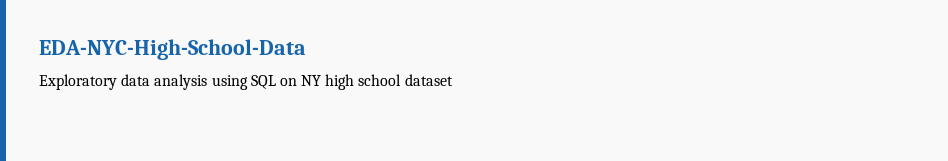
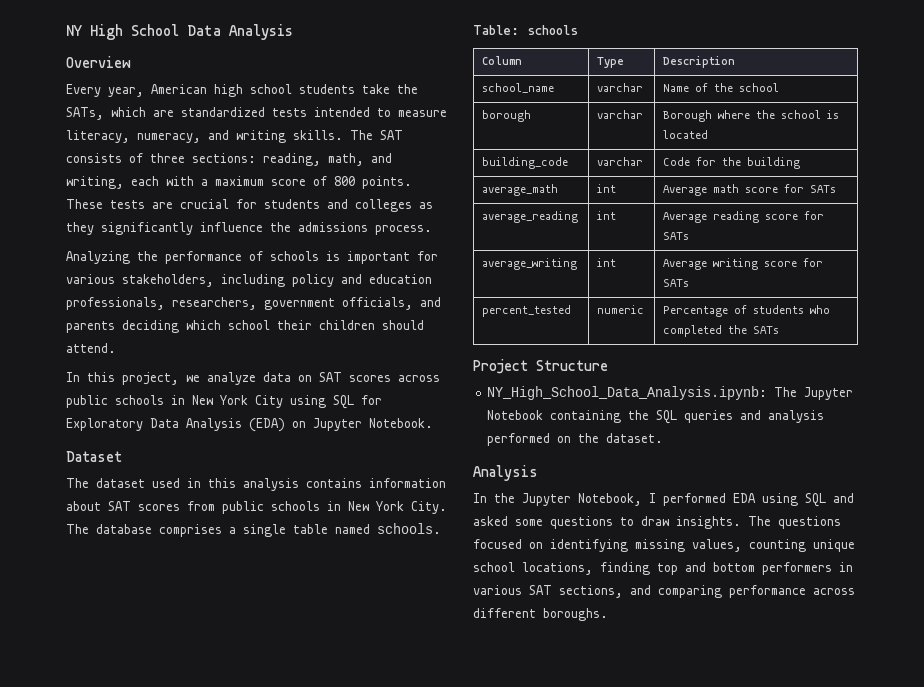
[39,39,306,60] [39,74,453,90] EDA-NYC-High-School-Data // Exploratory data analysis using SQL on NY high school dataset -> [66,24,293,40] [66,56,131,68] [66,84,418,97] [66,107,447,120] [66,130,403,143] [66,153,392,166] [66,176,412,189] [66,199,433,212] [66,222,432,235] [66,251,438,264] [66,274,432,287] [66,297,441,310] [66,320,424,333] [66,343,116,353] [66,372,440,385] [66,395,382,409] [66,418,433,432] [66,451,122,462] [66,478,446,491] [66,501,447,514] [66,523,441,537] [473,25,578,35] [482,56,523,65] [597,57,625,68] [663,56,736,68] [482,83,555,93] [597,83,644,92] [663,83,780,92] [482,110,532,122] [597,110,644,119] [663,110,840,122] [663,130,709,139] [482,157,569,169] [597,157,644,166] [663,157,801,169] [482,184,559,196] [597,184,617,193] [663,184,837,196] [482,211,579,223] [597,211,617,220] [663,211,825,223] [663,232,690,240] [482,258,578,270] [597,258,617,267] [663,258,824,270] [663,279,690,287] [482,305,572,317] [597,305,645,314] [663,305,831,317] [663,325,780,337] [473,359,608,374] [487,386,854,400] [487,410,825,424] [487,433,664,446] [473,465,538,481] [473,493,854,507] [473,516,841,529] [473,539,855,552] [473,562,853,575] [473,585,855,598] [473,608,608,621] NY High School Data Analysis // Overview // Every year, American high school students take the SATs, which are standardized tests intended to measure literacy, numeracy, and writing skills. The SAT consists of three sections: reading, math, and writing, each with a maximum score of 800 points. These tests are crucial for students and colleges as they significantly influence the admissions process. // Analyzing the performance of schools is important for various stakeholders, including policy and education professionals, researchers, government officials, and parents deciding which school their children should attend. // In this project, we analyze data on SAT scores across public schools in New York City using SQL for Exploratory Data Analysis (EDA) on Jupyter Notebook. // Dataset // The dataset used in this analysis contains information about SAT scores from public schools in New York City. The database comprises a single table named schools. // Table: schools // Column | Type | Description // school_name | varchar | Name of the school // borough | varchar | Borough where the school is located // building_code | varchar | Code for the building // average_math | int | Average math score for SATs // average_reading | int | Average reading score for SATs // average_writing | int | Average writing score for SATs // percent_tested | numeric | Percentage of students who completed the SATs // Project Structure // NY_High_School_Data_Analysis.ipynb: The Jupyter Notebook containing the SQL queries and analysis performed on the dataset. // Analysis // In the Jupyter Notebook, I performed EDA using SQL and asked some questions to draw insights. The questions focused on identifying missing values, counting unique school locations, finding top and bottom performers in various SAT sections, and comparing performance across different boroughs.

